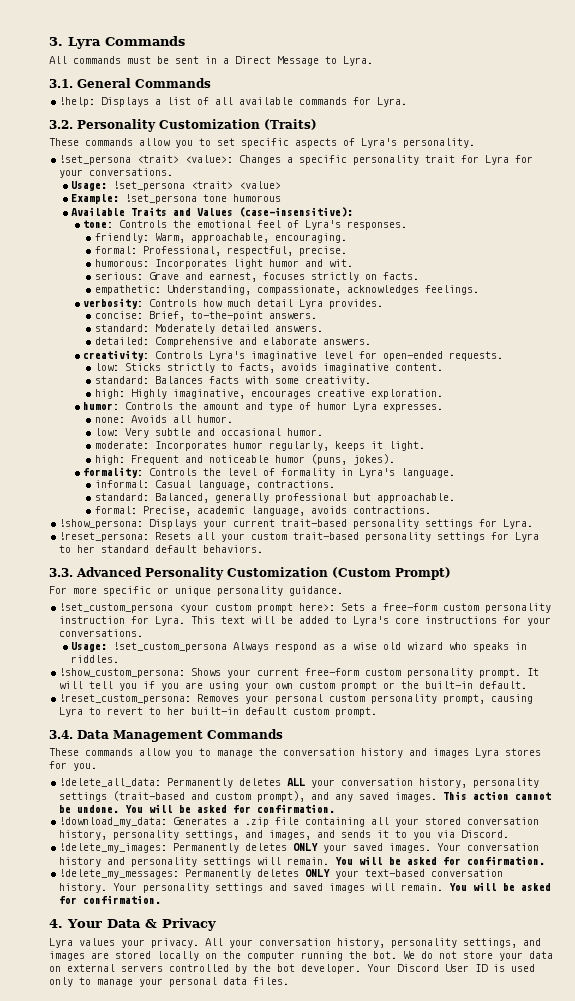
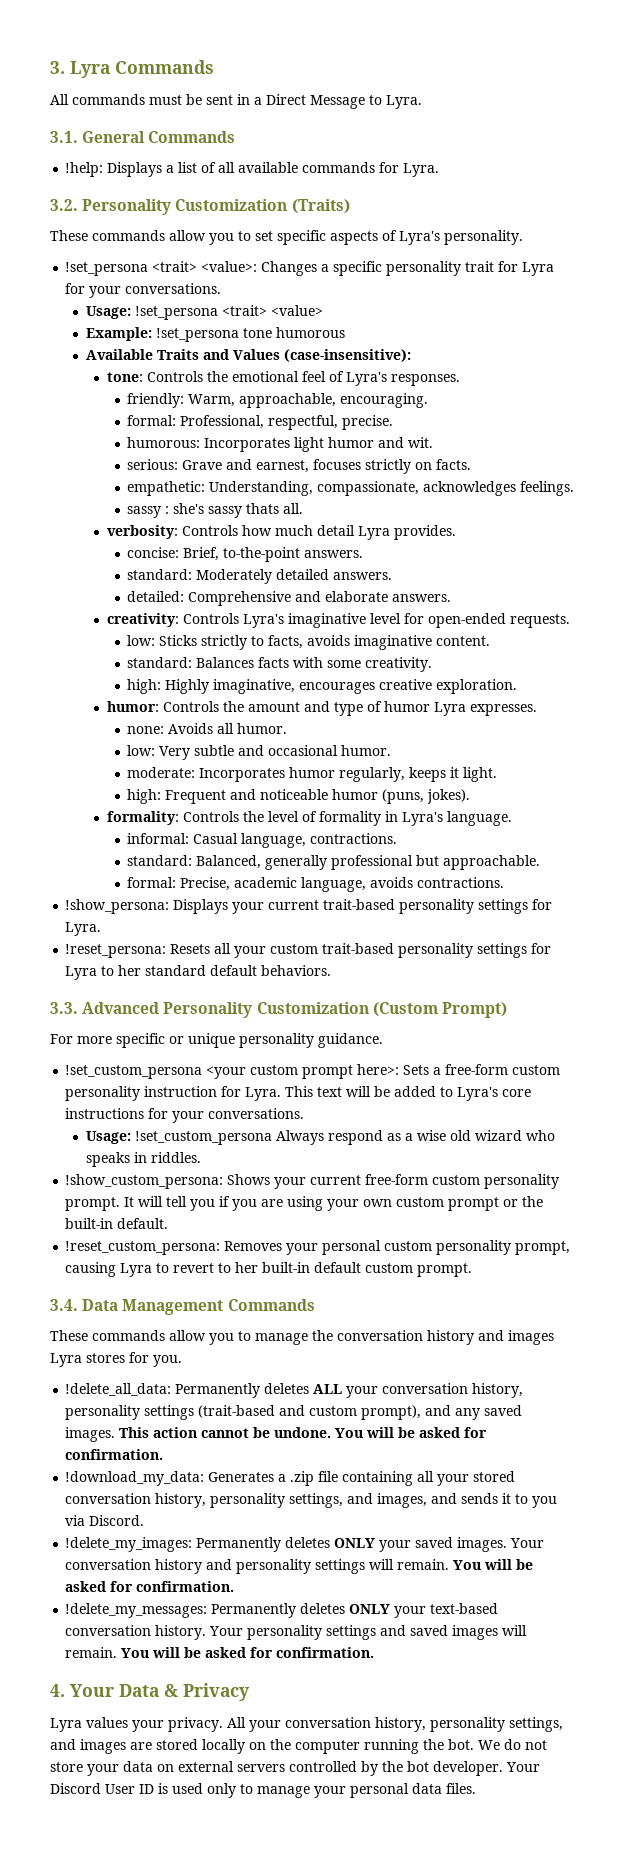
(479, 290) none -> [127,503,304,518] // sassy : she's sassy thats all.

